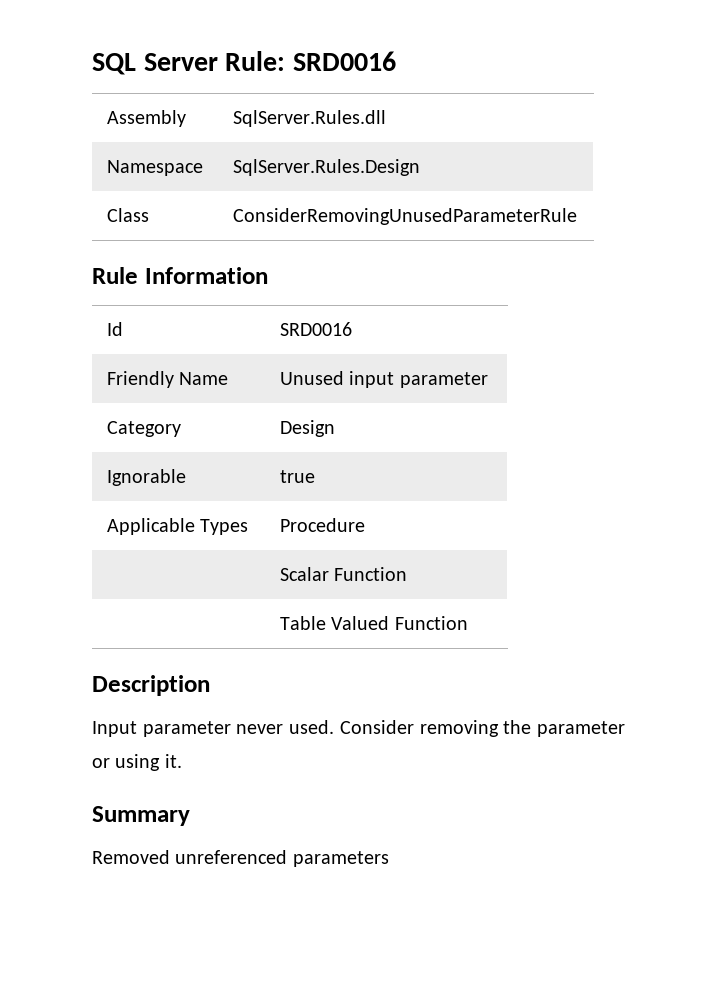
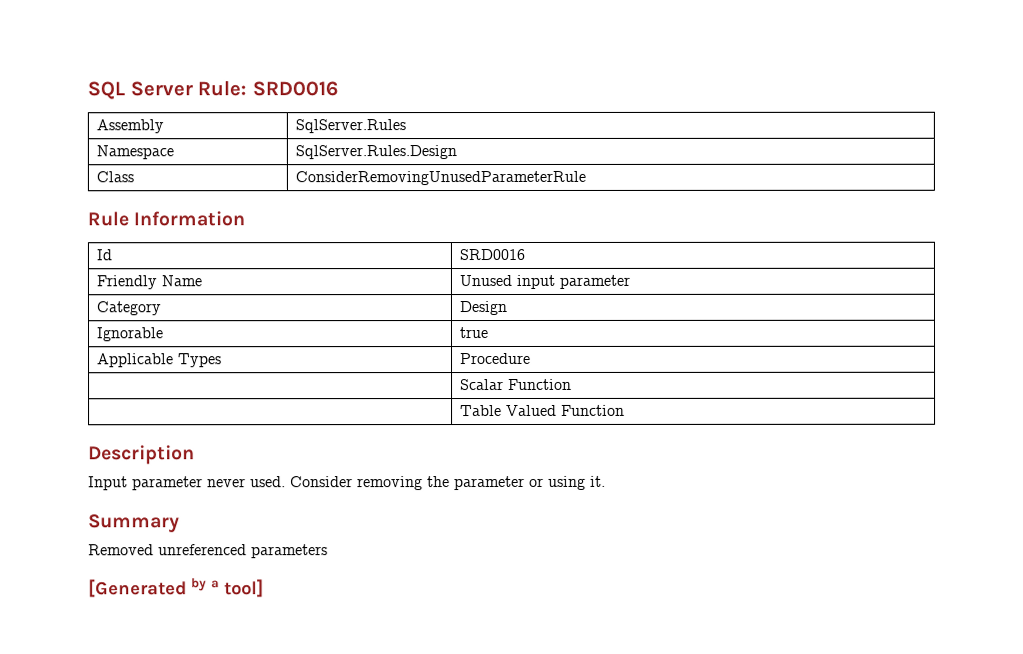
[232,110,386,127] SqlServer.Rules.dll -> [294,119,406,134] SqlServer.Rules
(389, 859) none -> [88,578,264,598] // [Generated by a tool]

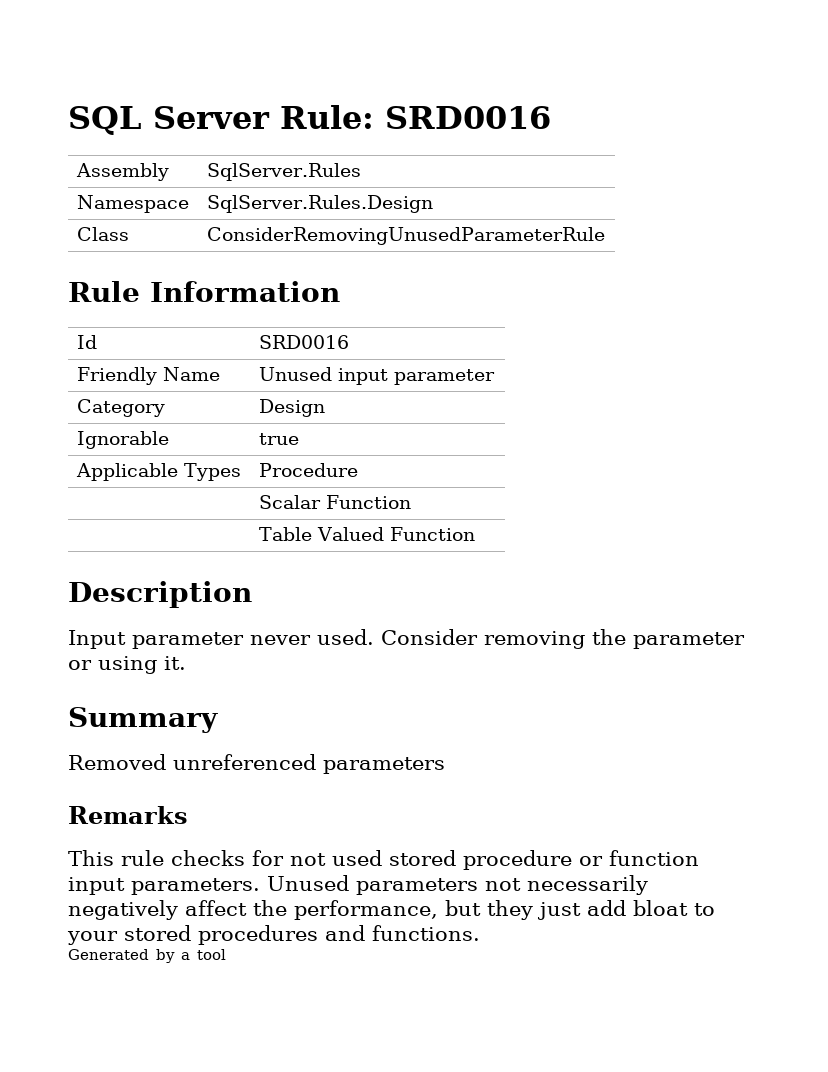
[88,579,187,598] [Generated -> [68,806,188,824] [68,850,699,870] [68,875,648,895] [68,900,715,920] [67,925,480,945] [68,949,149,960] Remarks // This rule checks for not used stored procedure or function input parameters. Unused parameters not necessarily negatively affect the performance, but they just add bloat to your stored procedures and functions. // Generated
[224,579,264,598] tool] -> [197,949,226,960] tool

